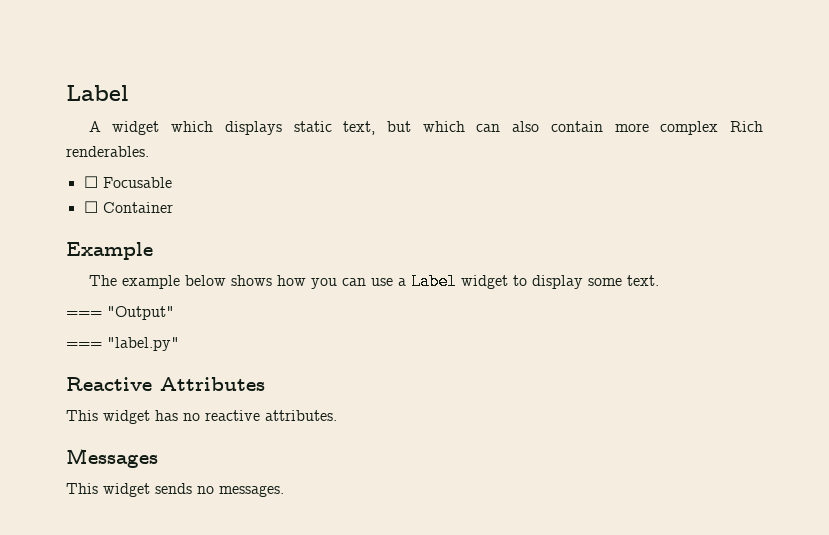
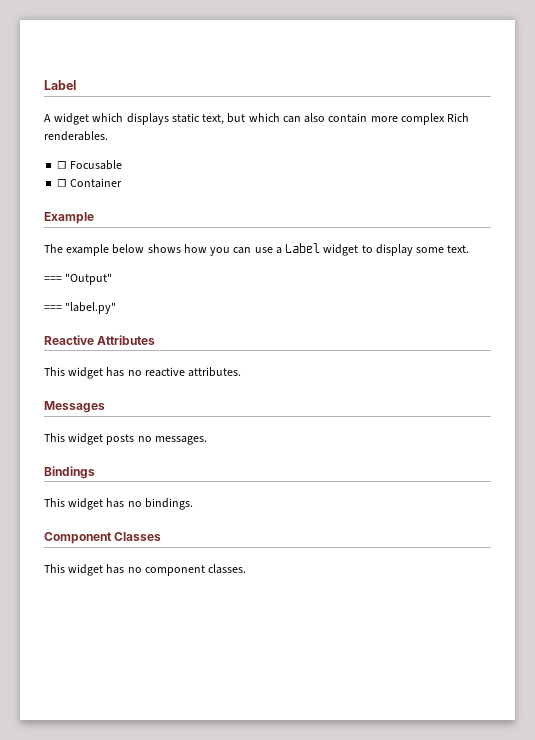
[155,483,192,494] sends -> [106,434,135,445] posts
(284, 491) none -> [44,466,95,479] [44,498,193,510] [44,532,162,544] [44,564,247,576] // Bindings // This widget has no bindings. // Component Classes // This widget has no component classes.

